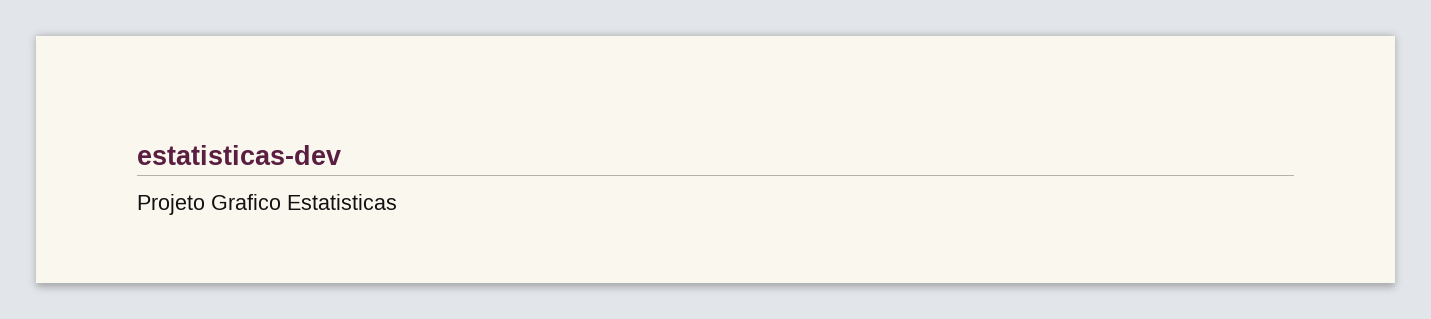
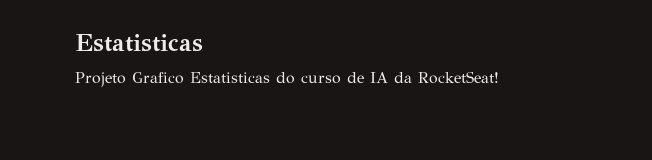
[137,145,341,165] estatisticas-dev -> [75,34,203,52] Estatisticas
(397, 202) none -> [276,71,499,84] do curso de IA da RocketSeat!

